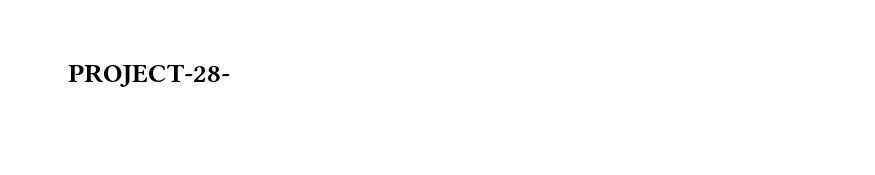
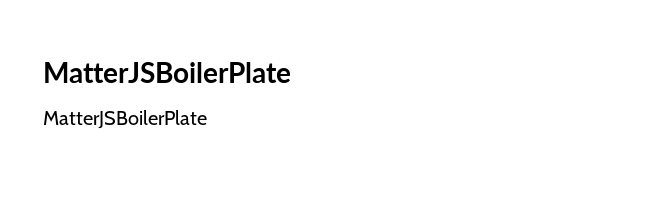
[68,64,230,87] PROJECT-28- -> [43,62,291,83] [43,110,207,129] MatterJSBoilerPlate // MatterJSBoilerPlate

